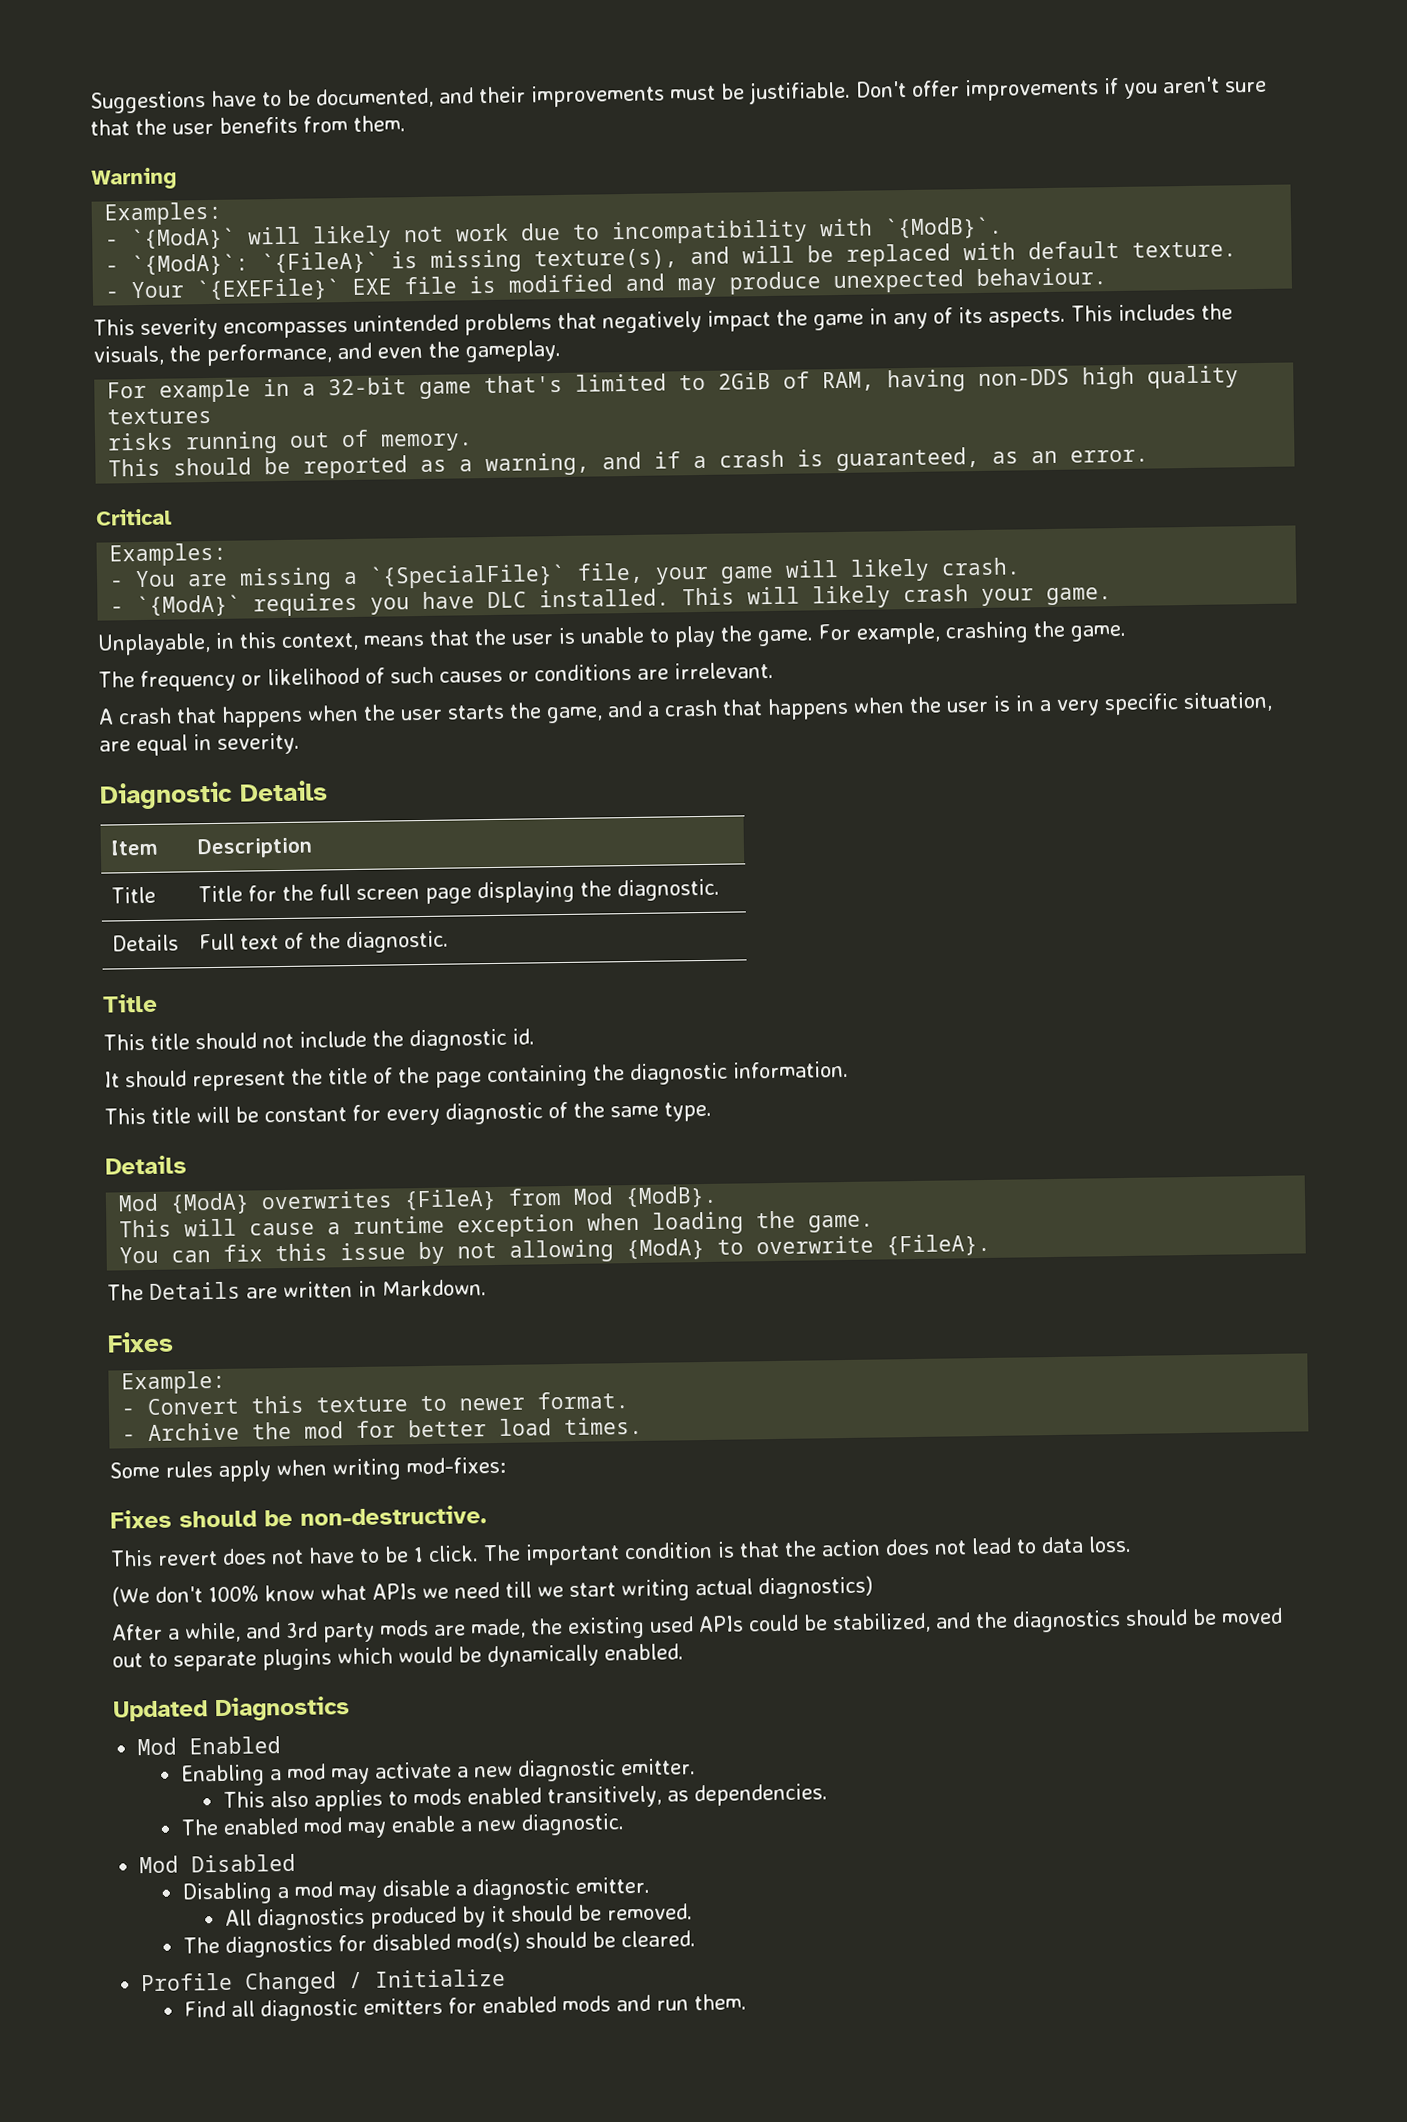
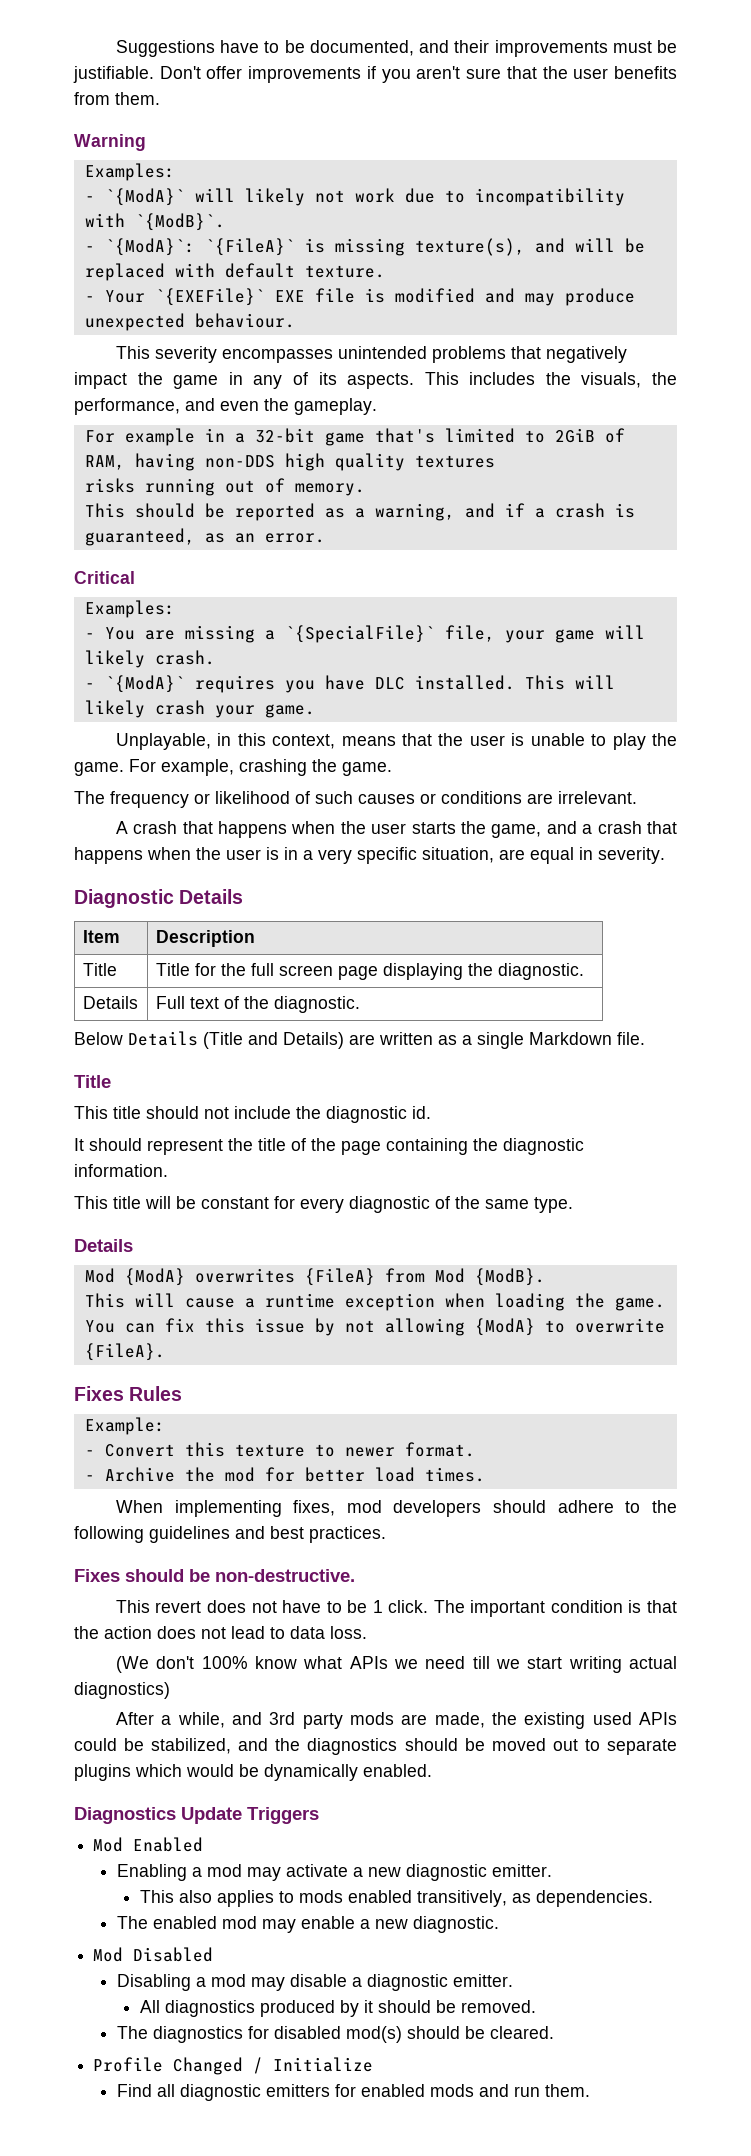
(450, 942) none -> [74,1031,645,1049] // Below Details (Title and Details) are written as a single Markdown file.
[107,1279,487,1301] [107,1331,174,1353] // The Details are written in Markdown. // Fixes -> [74,1386,183,1401] // Fixes Rules
[109,1456,506,1482] Some rules apply when writing mod-fixes: -> [115,1500,678,1517] [74,1526,386,1543] When implementing fixes, mod developers should adhere to the following guidelines and best practices.
[113,1700,208,1722] Updated -> (432, 1770) none
(350, 1709) none -> [181,1807,319,1824] Update Triggers

